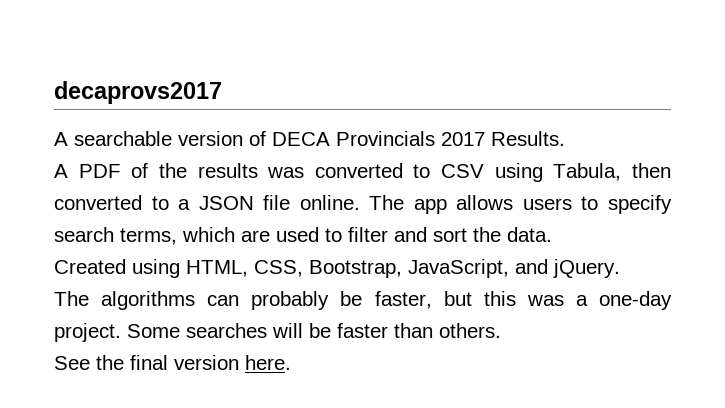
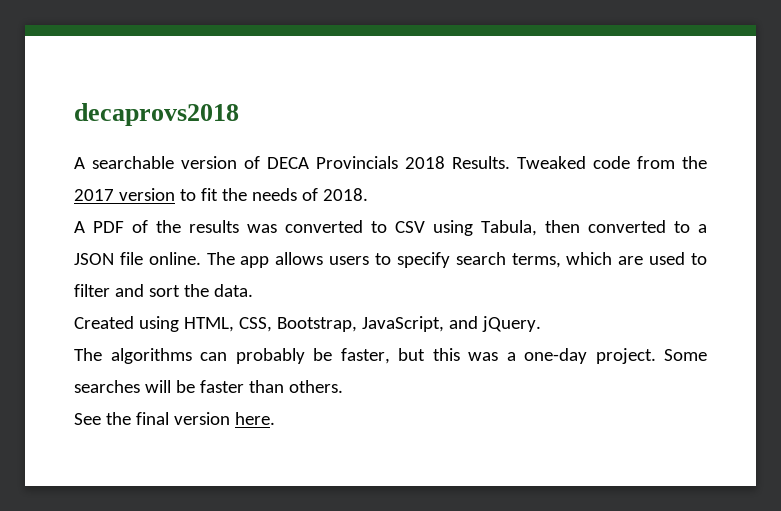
[54,81,222,104] decaprovs2017 -> [74,103,239,126] decaprovs2018
[441,131,565,146] 2017 Results. -> [405,156,707,169] [74,188,368,201] 2018 Results. Tweaked code from the 2017 version to fit the needs of 2018.

